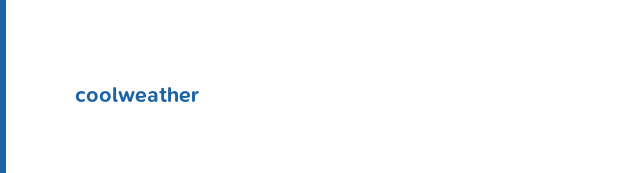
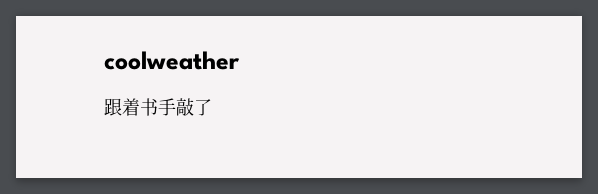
(199, 95) none -> [104,98,212,116] // 跟着书手敲了

